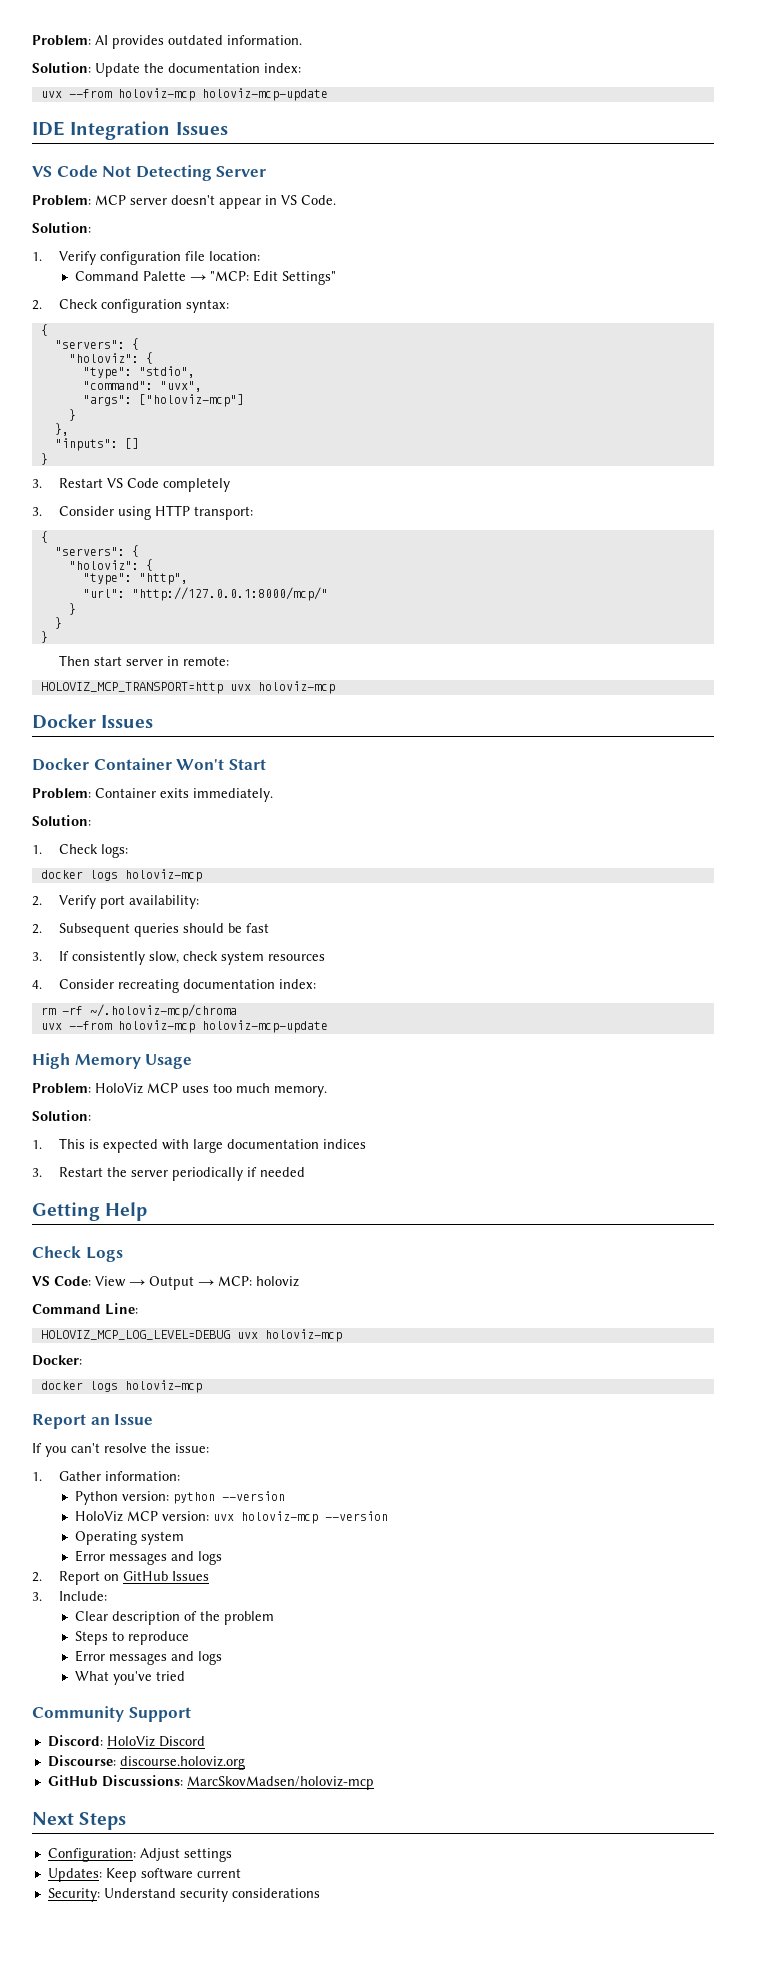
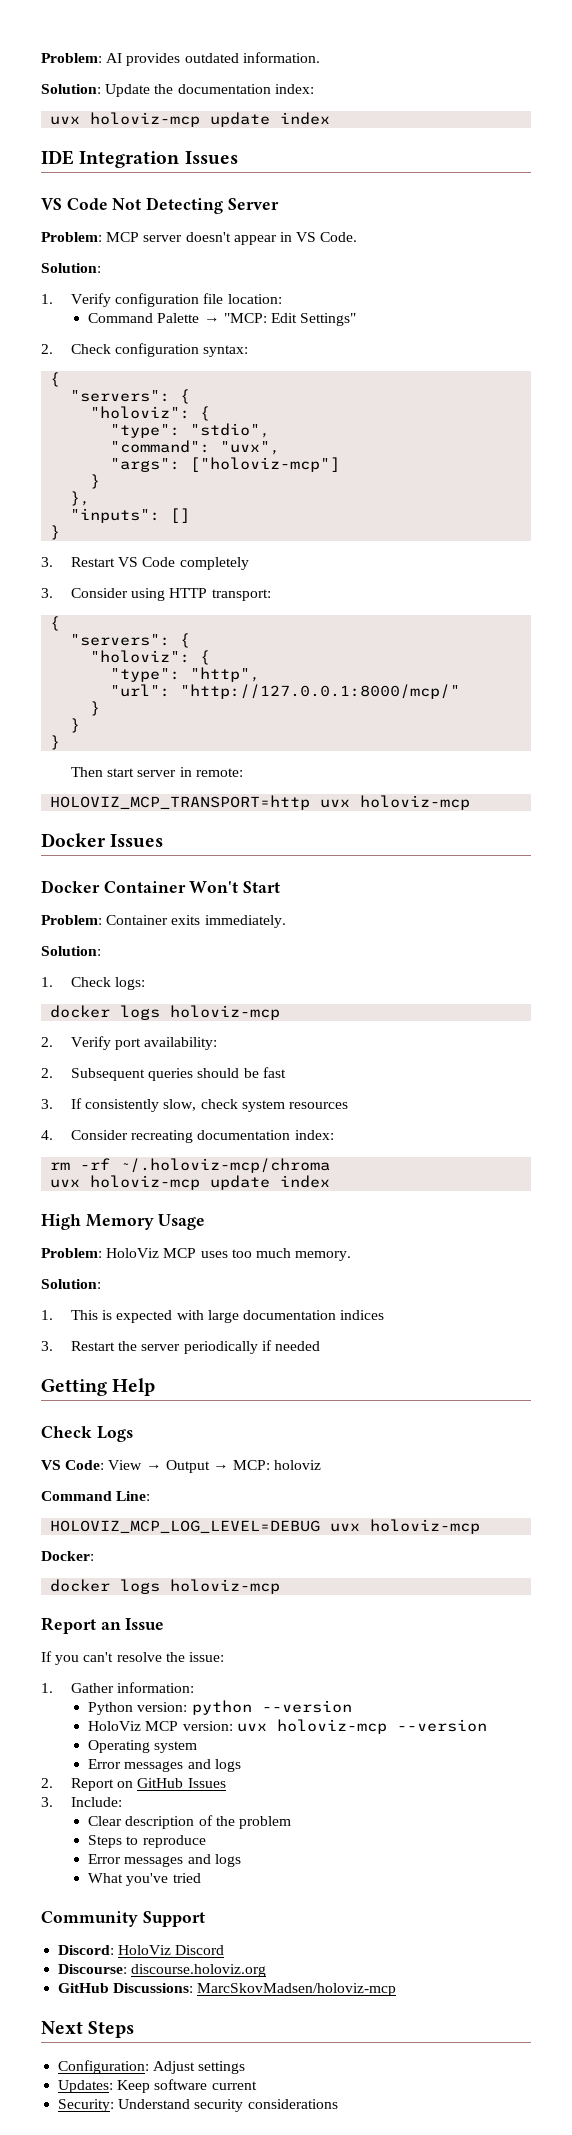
[68,88,328,101] --from holoviz-mcp holoviz-mcp-update -> [90,112,331,127] holoviz-mcp update index
[68,1020,328,1033] --from holoviz-mcp holoviz-mcp-update -> [90,1175,331,1190] holoviz-mcp update index

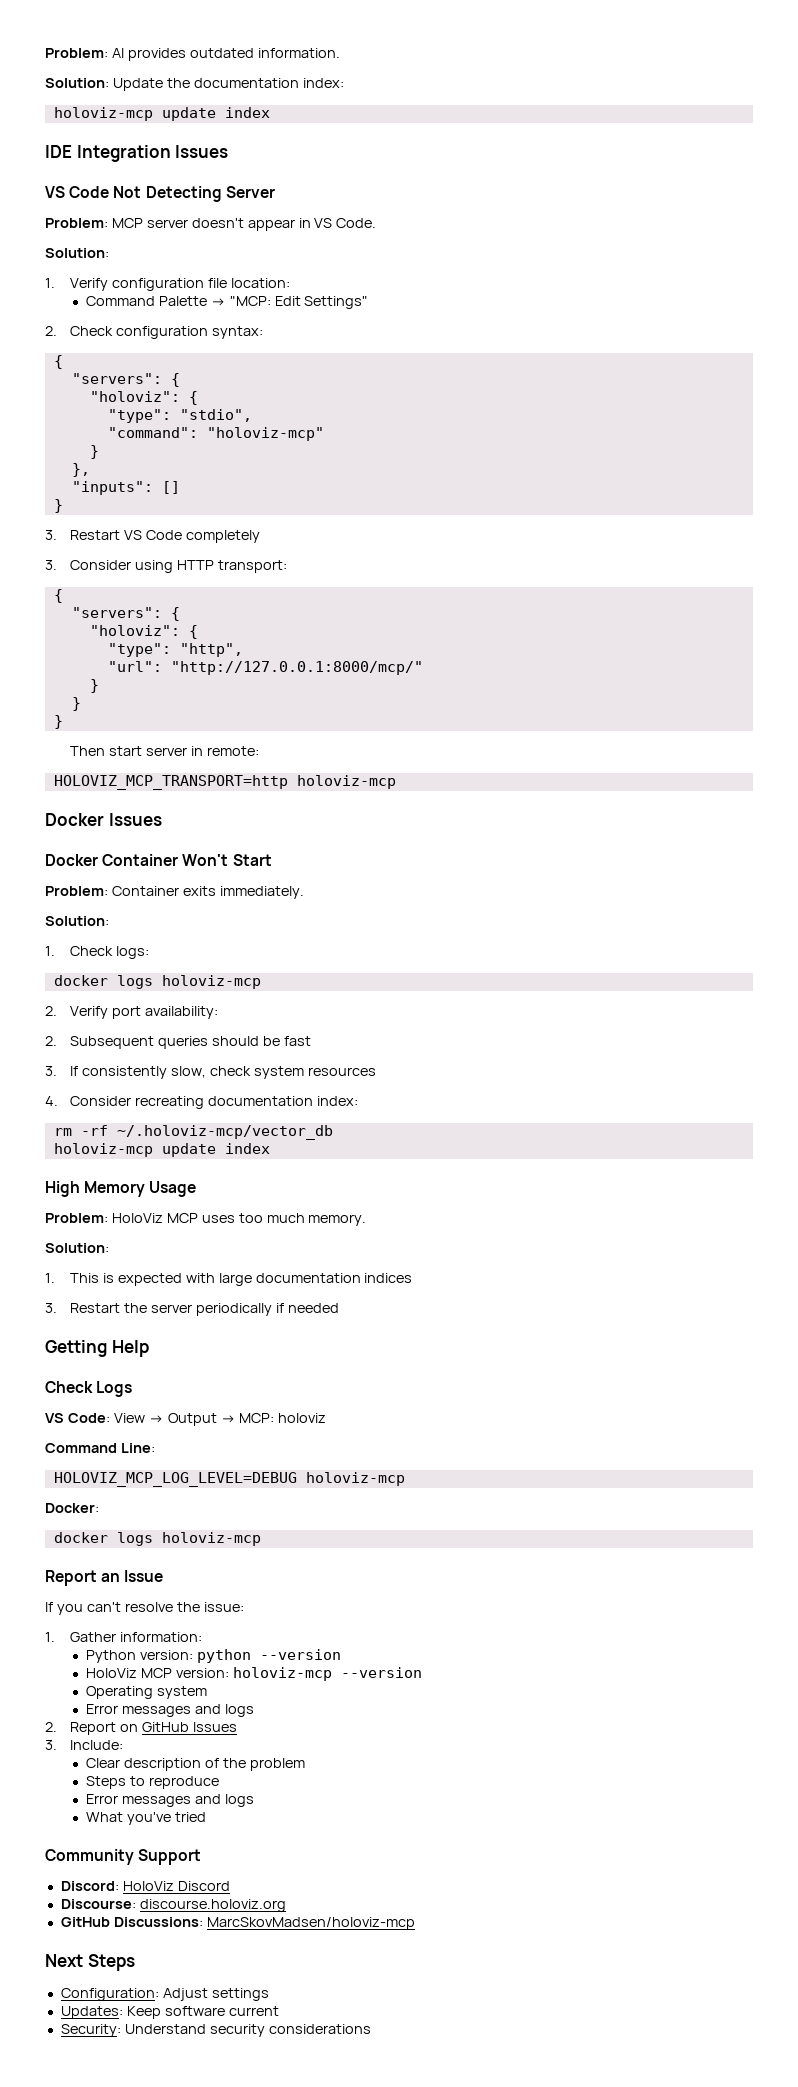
[50,116,81,125] uvx -> (344, 83) none
[220,441,281,455] [110,457,341,472] "uvx", // "args": ["holoviz-mcp"] -> [206,427,324,441] "holoviz-mcp"
[320,799,351,808] uvx -> (288, 782) none
[120,1158,331,1173] [50,1179,81,1188] ~/.holoviz-mcp/chroma // uvx -> [116,1125,333,1140] ~/.holoviz-mcp/vector_db //
[330,1523,361,1532] uvx -> (297, 1479) none
[236,1723,267,1732] uvx -> (229, 1673) none

